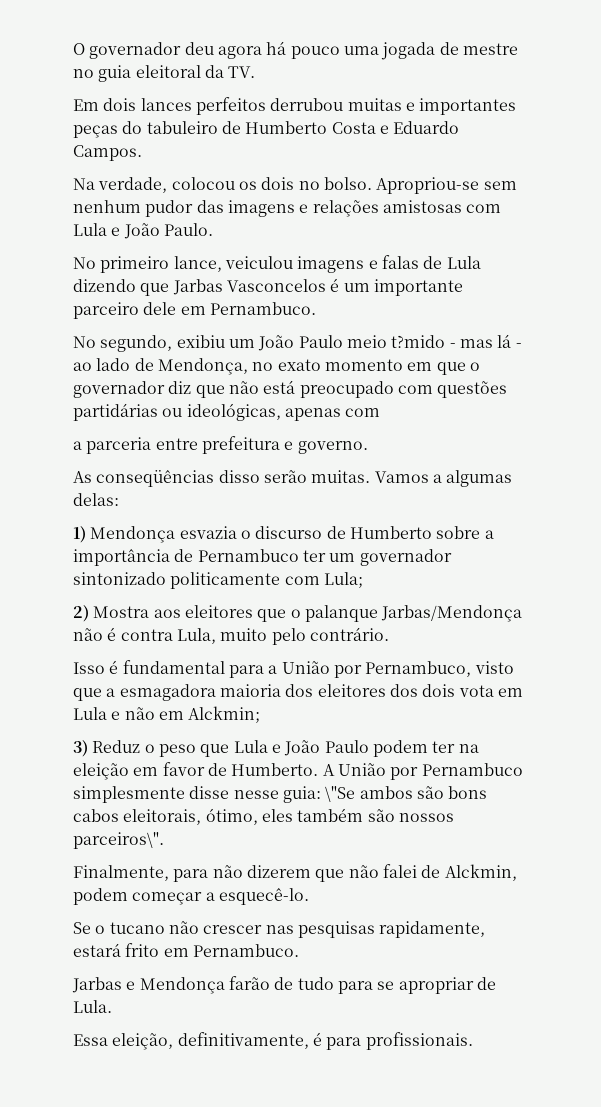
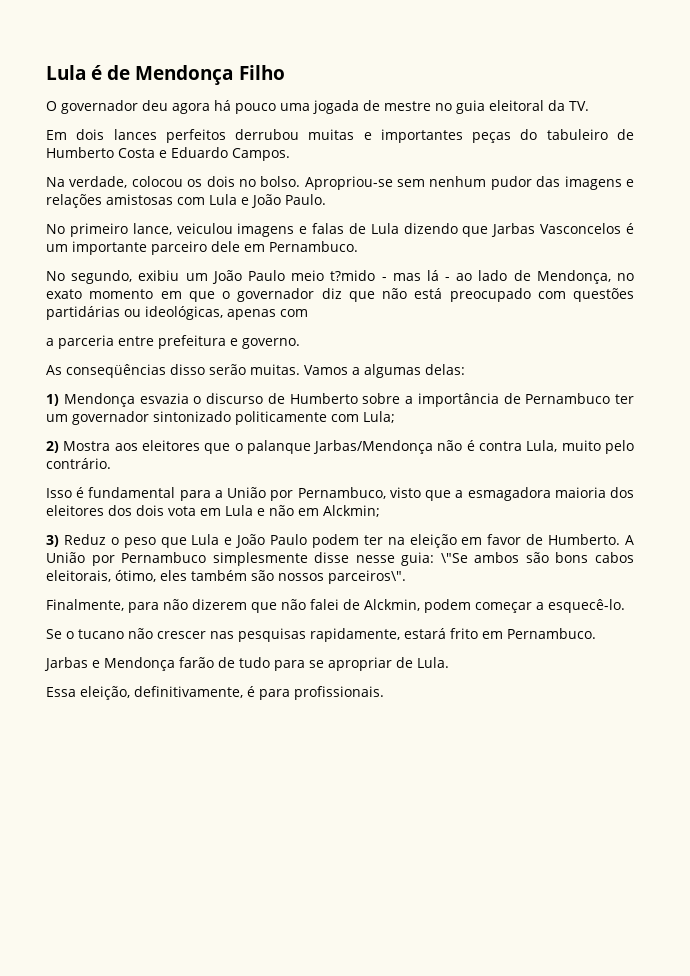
(73, 49) none -> [46,65,285,85] Lula é de Mendonça Filho //

